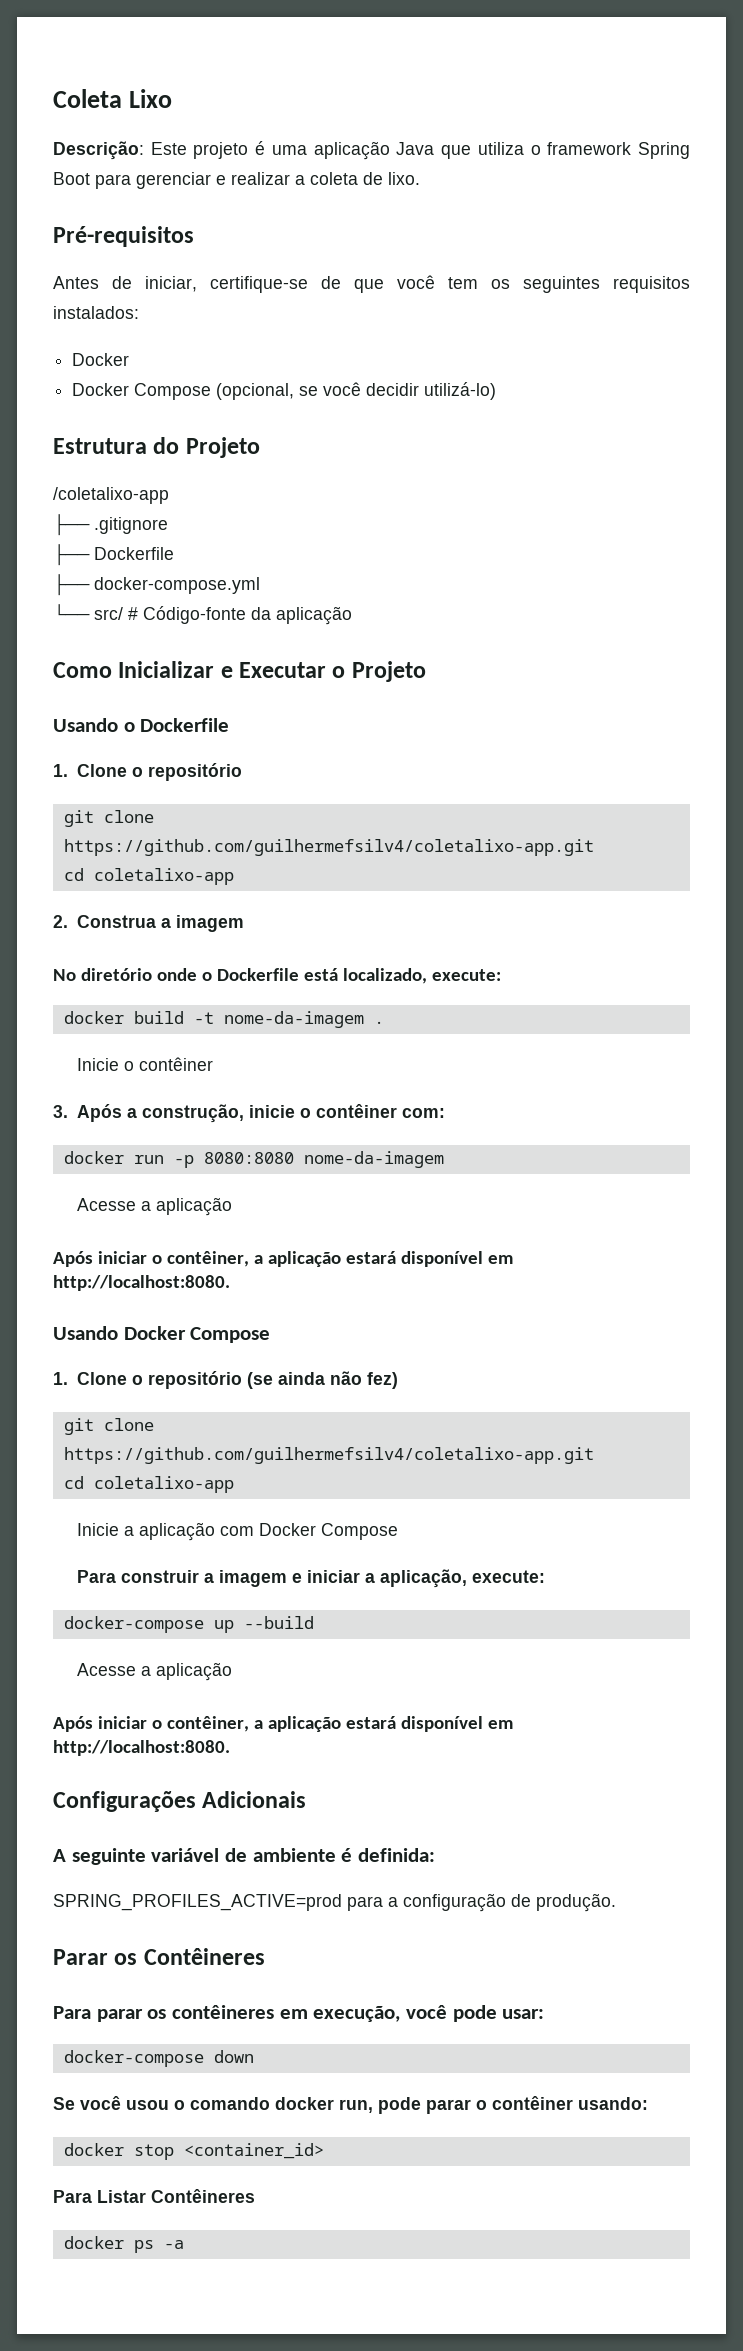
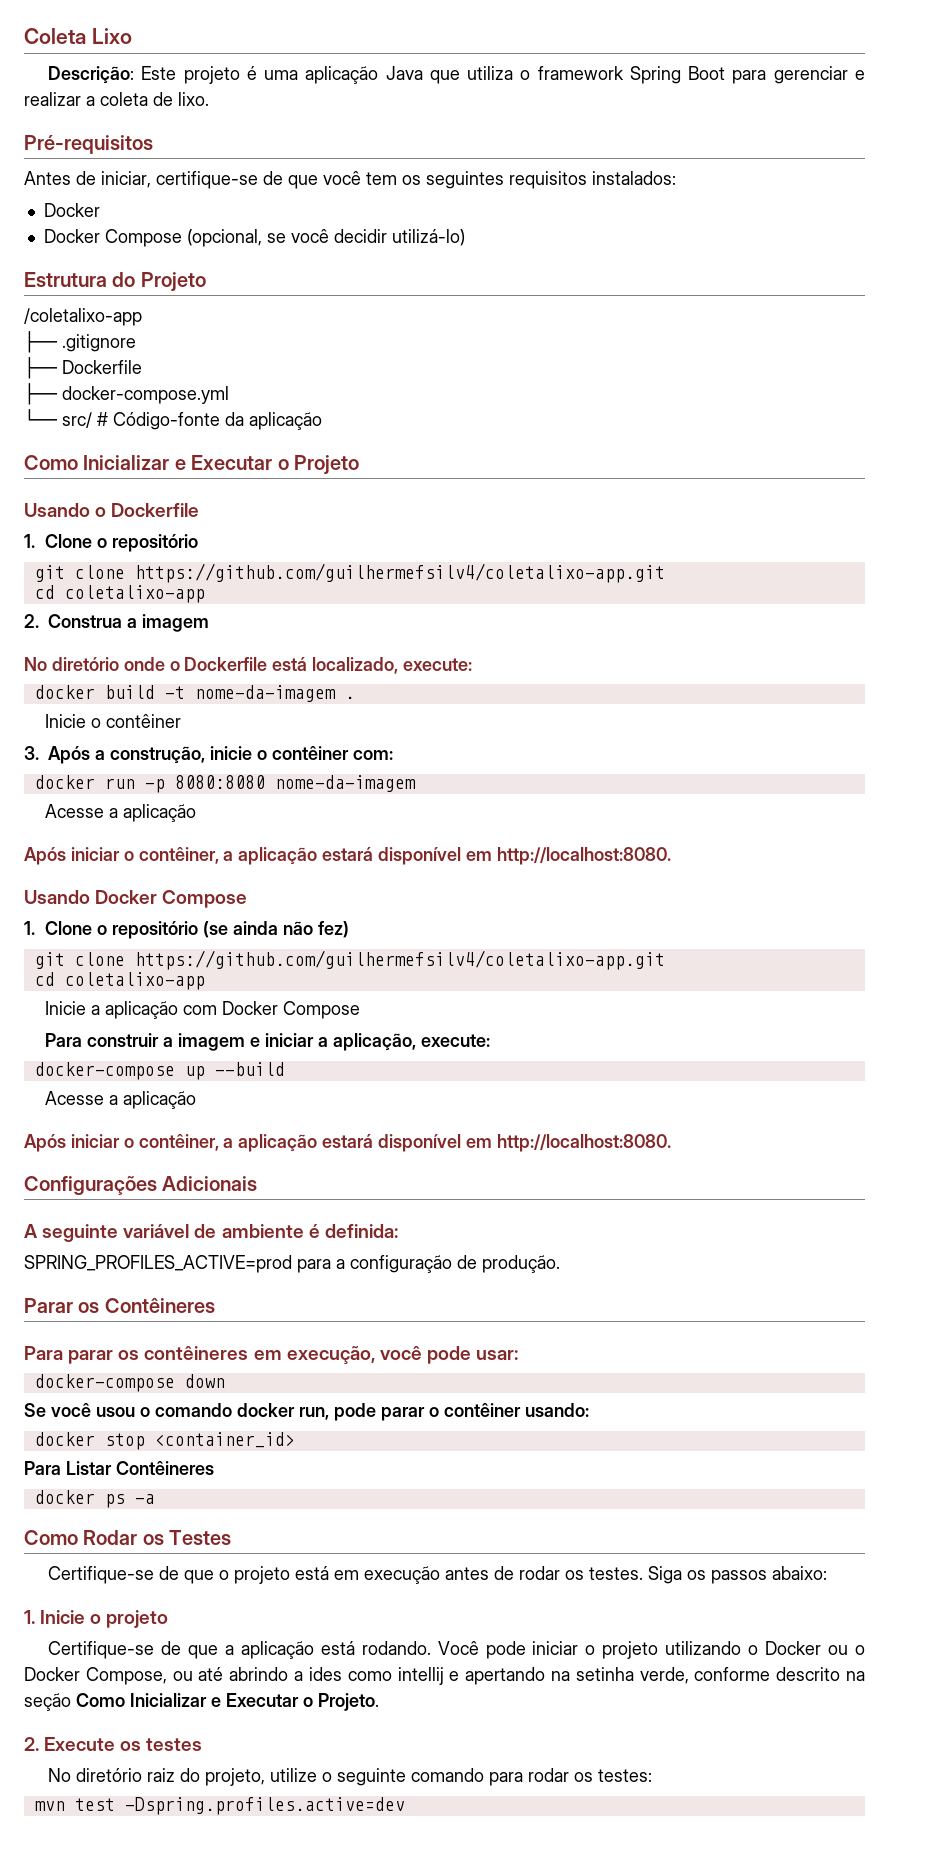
(184, 2244) none -> [24,1530,232,1545] [48,1566,828,1584] [24,1610,169,1628] [48,1641,866,1659] [24,1667,865,1685] [24,1693,379,1711] [24,1737,203,1751] [48,1768,653,1786] [34,1797,405,1815] // Como Rodar os Testes // Certifique-se de que o projeto está em execução antes de rodar os testes. Siga os passos abaixo: // 1. Inicie o projeto // Certifique-se de que a aplicação está rodando. Você pode iniciar o projeto utilizando o Docker ou o Docker Compose, ou até abrindo a ides como intellij e apertando na setinha verde, conforme descrito na seção Como Inicializar e Executar o Projeto. // 2. Execute os testes // No diretório raiz do projeto, utilize o seguinte comando para rodar os testes: // mvn test -Dspring.profiles.active=dev

